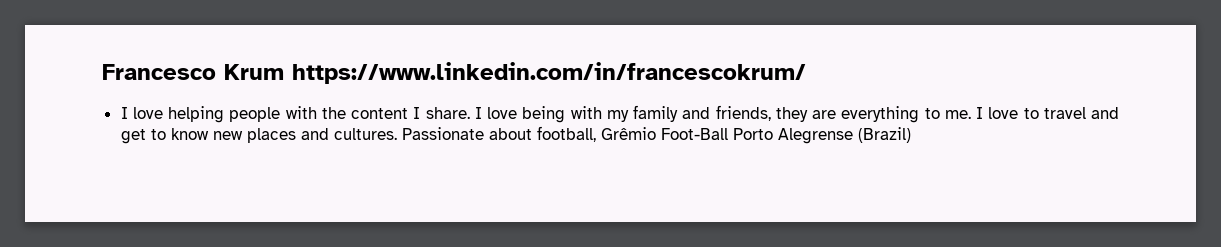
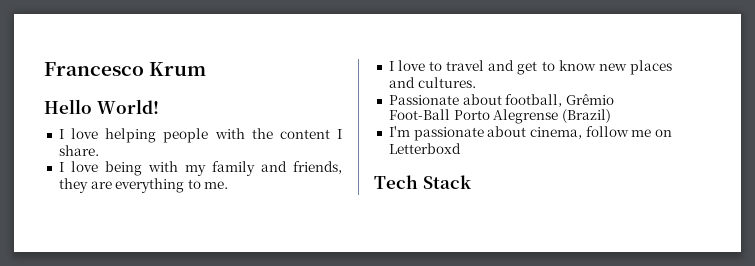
[292,62,806,84] https://www.linkedin.com/in/francescokrum/ -> [44,99,159,114] // Hello World!
(470, 113) none -> (99, 150) //
(971, 114) none -> (229, 185) //
(397, 134) none -> (476, 82) //
(911, 135) none -> [388,126,672,141] [388,143,461,154] [374,175,471,189] // I'm passionate about cinema, follow me on Letterboxd // Tech Stack

